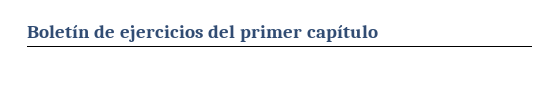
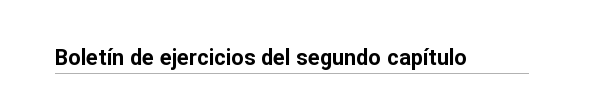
[239,25,302,42] primer -> [296,48,382,70] segundo

